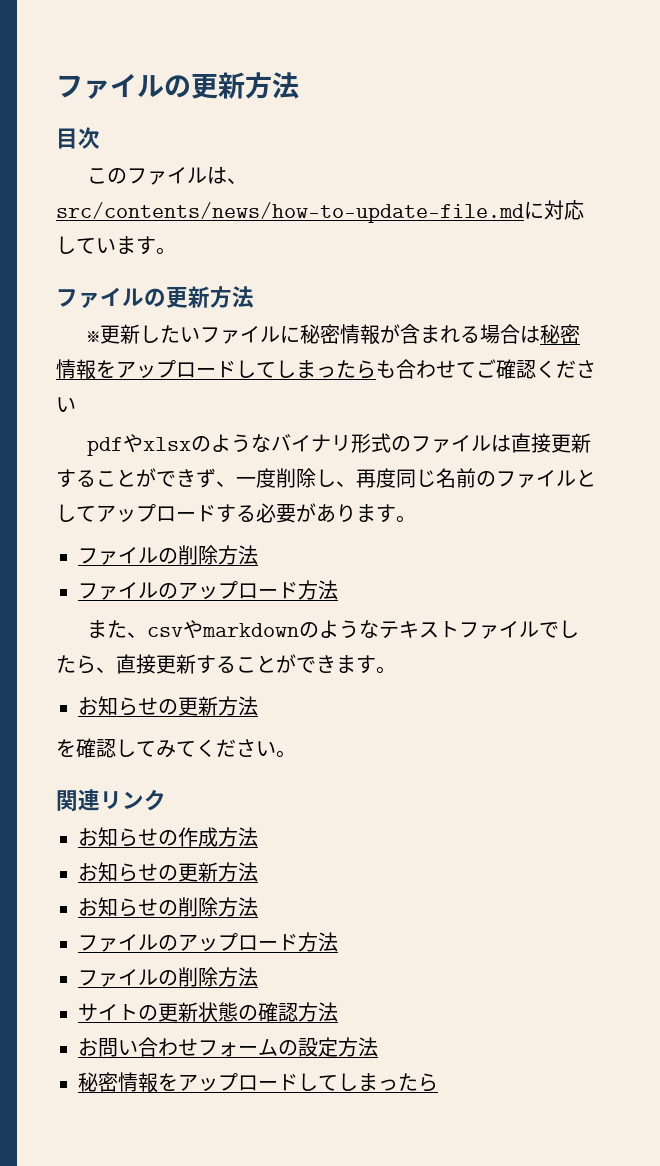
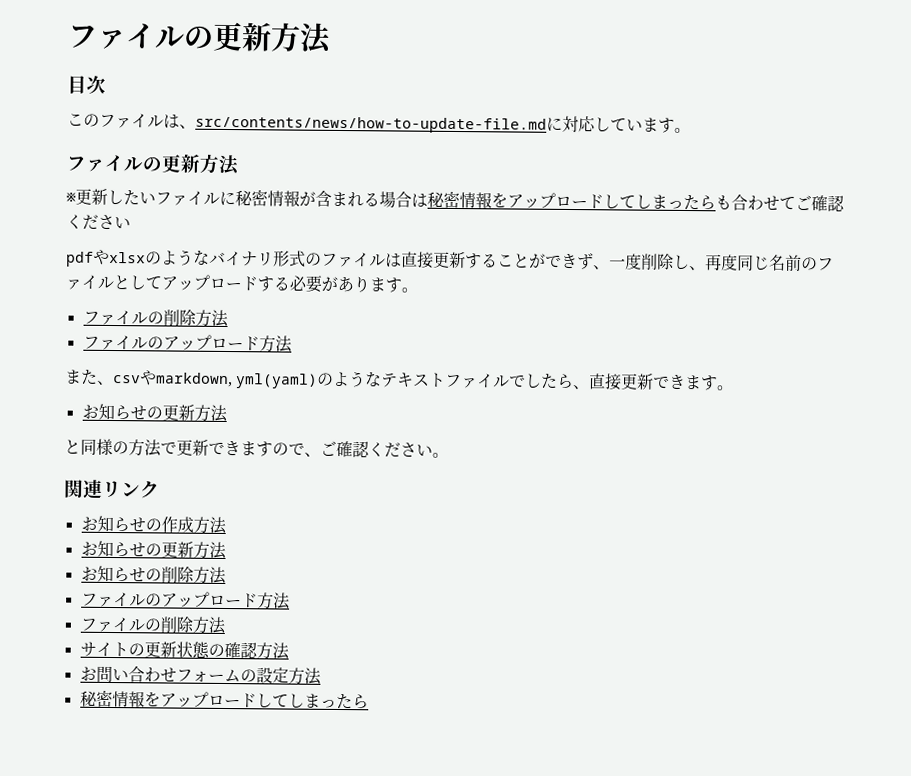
[202,623,300,637] markdown -> [156,372,319,389] markdown, yml(yaml)
[196,654,296,674] することが -> (655, 381) none
[56,738,196,758] を確認してみて -> [64,438,370,458] と同様の方法で更新できますので、ご確認

